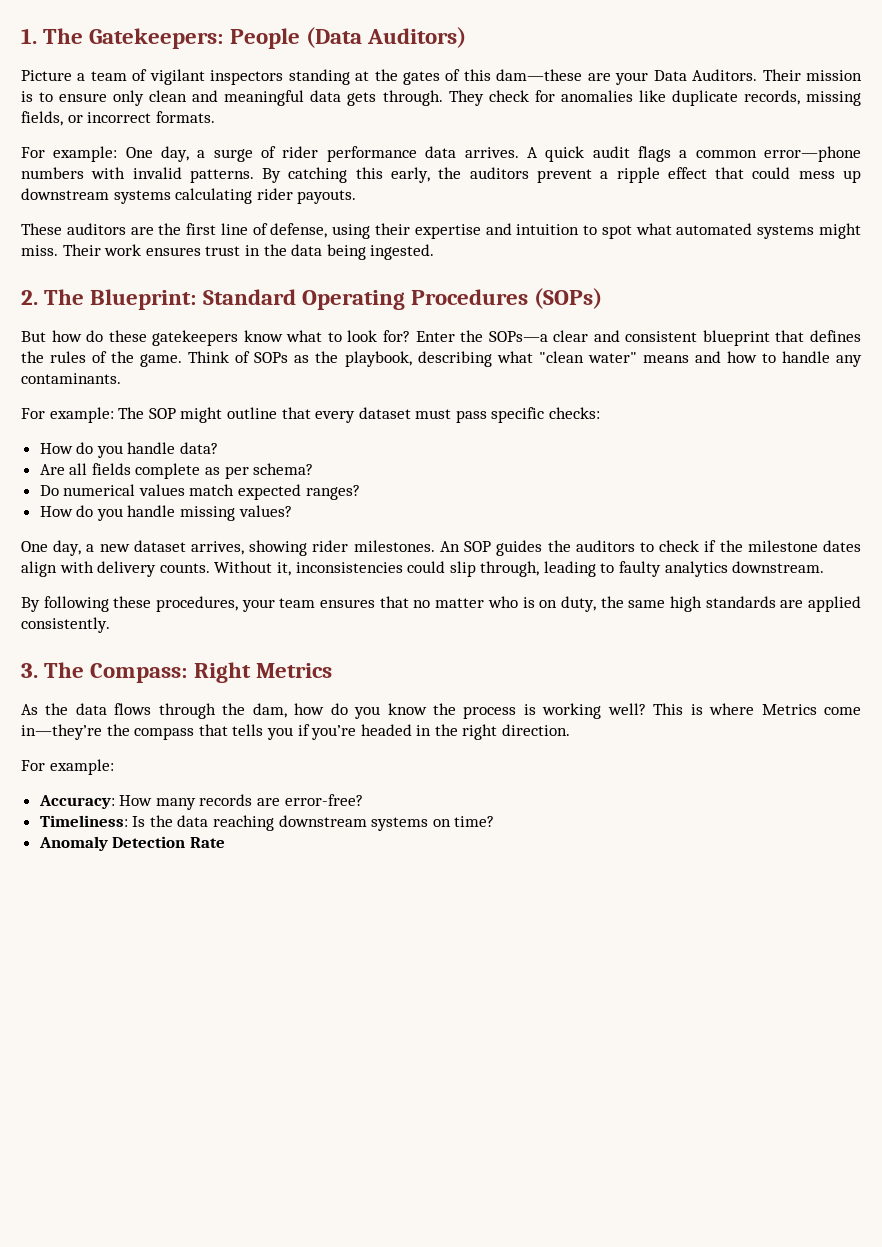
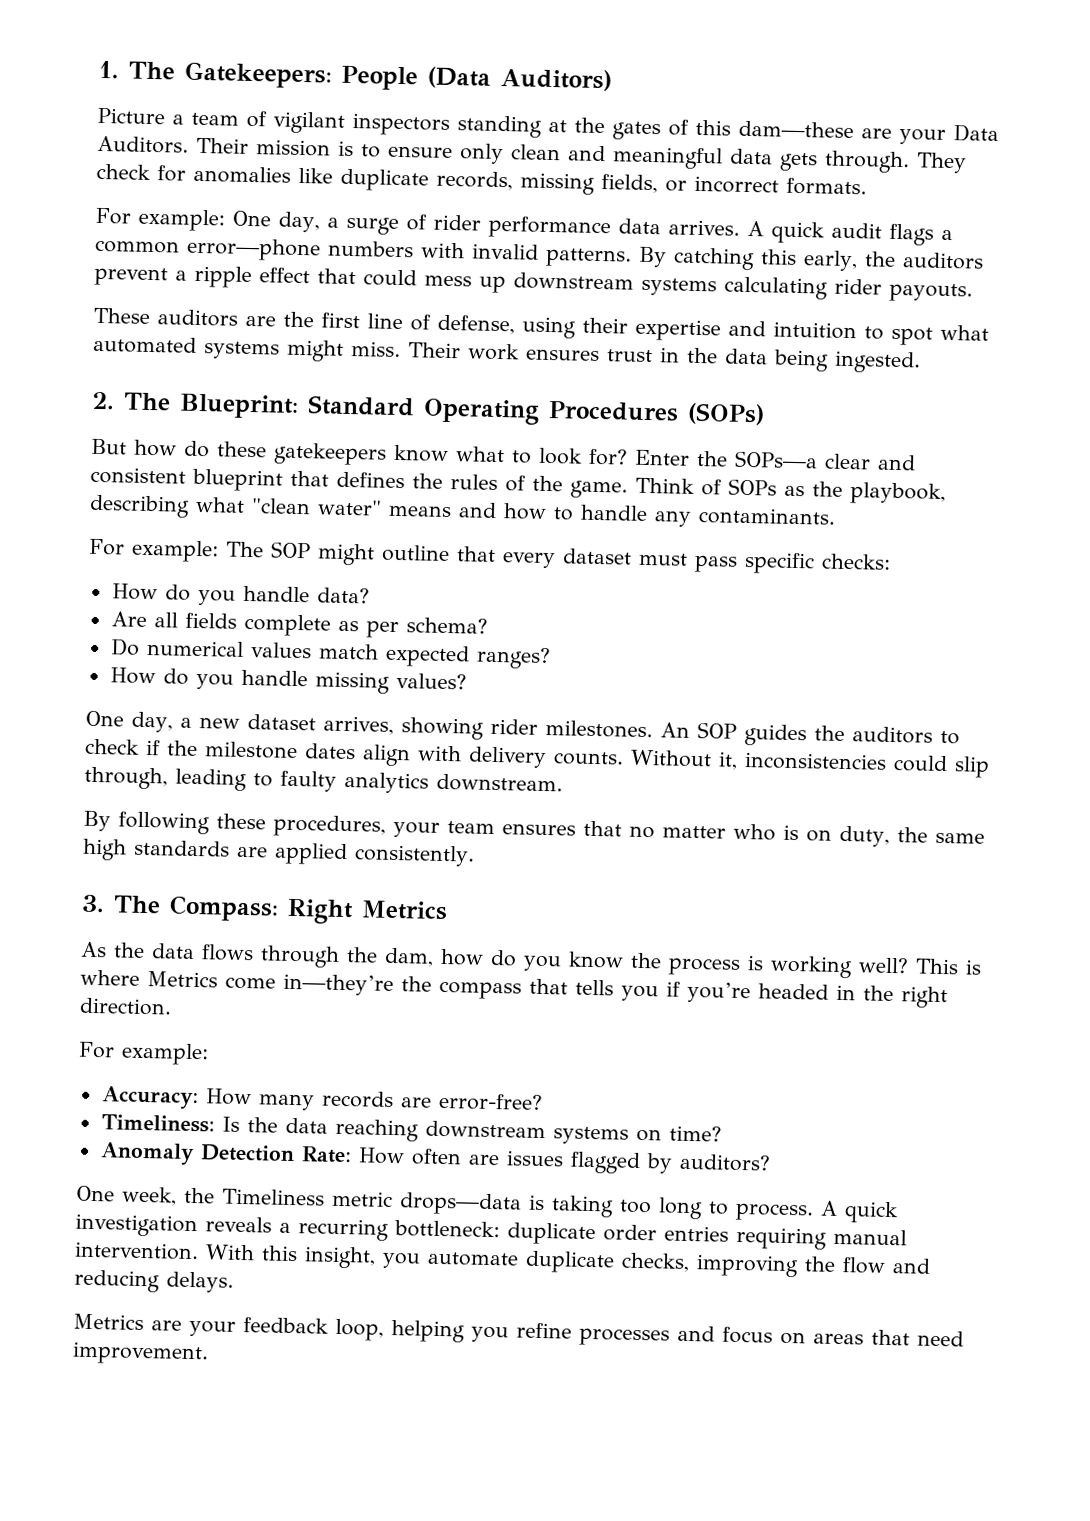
[189,837,225,848] Rate -> [300,1146,771,1174] [76,1185,899,1224] [75,1213,907,1250] [74,1241,931,1278] [74,1269,234,1293] [73,1313,964,1347] [72,1341,209,1366] Rate: How often are issues flagged by auditors? // One week, the Timeliness metric drops—data is taking too long to process. A quick investigation reveals a recurring bottleneck: duplicate order entries requiring manual intervention. With this insight, you automate duplicate checks, improving the flow and reducing delays. // Metrics are your feedback loop, helping you refine processes and focus on areas that need improvement.

